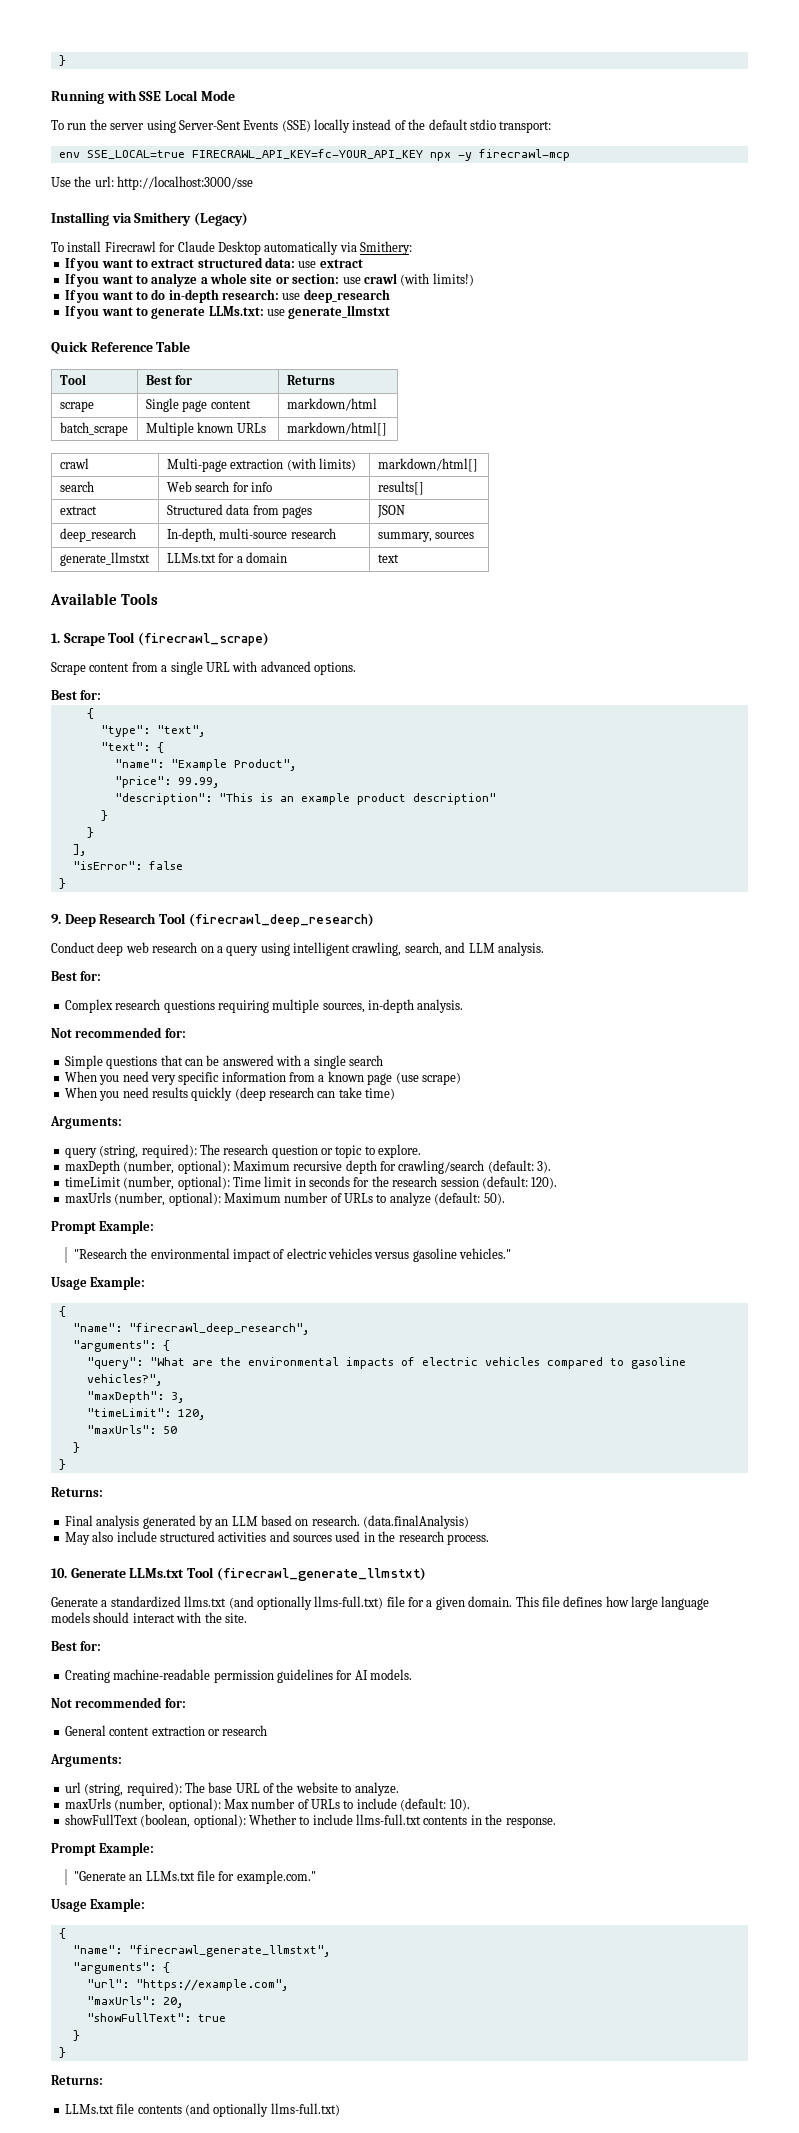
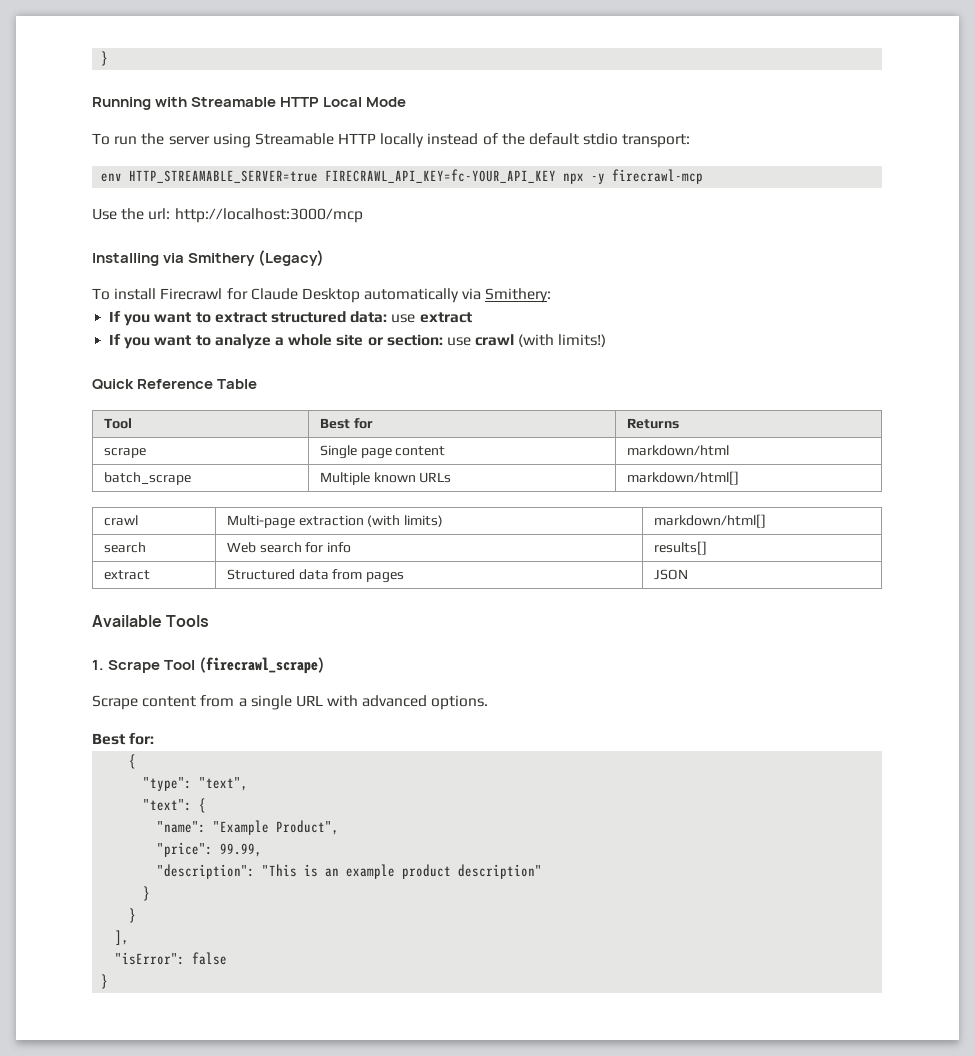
[139,91,162,101] SSE -> [191,97,320,107] Streamable HTTP
[178,120,311,132] Server-Sent Events (SSE) -> [254,133,377,145] Streamable HTTP
[86,150,185,159] SSE_LOCAL=true -> [129,170,319,183] HTTP_STREAMABLE_SERVER=true
[117,176,254,190] http://localhost:3000/sse -> [174,208,363,223] http://localhost:3000/mcp
[64,289,390,303] [64,305,391,319] // If you want to do in-depth research: use deep_research // If you want to generate LLMs.txt: use generate_llmstxt -> (607, 340) none
[59,528,136,542] [166,528,336,542] [377,532,475,542] [59,552,150,566] [166,552,288,563] [377,554,399,563] // deep_research | In-depth, multi-source research | summary, sources // generate_llmstxt | LLMs.txt for a domain | text -> (688, 574) none
[51,913,374,927] [51,942,544,956] [51,971,102,981] [64,999,464,1013] [51,1027,186,1038] [64,1055,384,1069] [64,1071,461,1085] [64,1087,396,1101] [50,1116,122,1129] [64,1144,422,1158] [64,1160,552,1174] [64,1176,558,1190] [64,1192,505,1206] [51,1220,155,1234] [73,1248,512,1262] [51,1276,146,1290] [58,1306,66,1317] [72,1323,310,1335] [72,1340,170,1352] [86,1357,686,1369] [86,1374,163,1386] [86,1391,185,1403] [86,1408,206,1420] [86,1425,177,1434] [72,1442,80,1453] [58,1459,66,1470] [51,1487,103,1497] [64,1515,470,1529] [64,1531,489,1545] [51,1567,426,1581] [51,1596,710,1610] [51,1612,247,1623] [51,1641,102,1651] [64,1669,412,1683] [51,1697,186,1708] [64,1725,268,1736] [50,1754,122,1767] [64,1782,399,1796] [64,1798,470,1812] [64,1814,556,1828] [51,1842,155,1856] [73,1870,316,1884] [51,1898,146,1912] [58,1928,66,1939] [72,1945,331,1957] [72,1962,170,1974] [86,1979,289,1991] [86,1996,184,2008] [86,2013,226,2022] [72,2030,80,2041] [58,2047,66,2058] [51,2075,103,2085] [64,2103,340,2117] // 9. Deep Research Tool (firecrawl_deep_research) // Conduct deep web research on a query using intelligent crawling, search, and LLM analysis. // Best for: // Complex research questions requiring multiple sources, in-depth analysis. // Not recommended for: // Simple questions that can be answered with a single search // When you need very specific information from a known page (use scrape) // When you need results quickly (deep research can take time) // Arguments: // query (string, required): The research question or topic to explore. // maxDepth (number, optional): Maximum recursive depth for crawling/search (default: 3). // timeLimit (number, optional): Time limit in seconds for the research session (default: 120). // maxUrls (number, optional): Maximum number of URLs to analyze (default: 50). // Prompt Example: // "Research the environmental impact of electric vehicles versus gasoline vehicles." // Usage Example: // { // "name": "firecrawl_deep_research", // "arguments": { // "query": "What are the environmental impacts of electric vehicles compared to gasoline vehicles?", // "maxDepth": 3, // "timeLimit": 120, // "maxUrls": 50 // } // } // Returns: // Final analysis generated by an LLM based on research. (data.finalAnalysis) // May also include structured activities and sources used in the research process. // 10. Generate LLMs.txt Tool (firecrawl_generate_llmstxt) // Generate a standardized llms.txt (and optionally llms-full.txt) file for a given domain. This file defines how large language models should interact with the site. // Best for: // Creating machine-readable permission guidelines for AI models. // Not recommended for: // General content extraction or research // Arguments: // url (string, required): The base URL of the website to analyze. // maxUrls (number, optional): Max number of URLs to include (default: 10). // showFullText (boolean, optional): Whether to include llms-full.txt contents in the response. // Prompt Example: // "Generate an LLMs.txt file for example.com." // Usage Example: // { // "name": "firecrawl_generate_llmstxt", // "arguments": { // "url": "https://example.com", // "maxUrls": 20, // "showFullText": true // } // } // Returns: // LLMs.txt file contents (and optionally llms-full.txt) -> (109, 981) none

